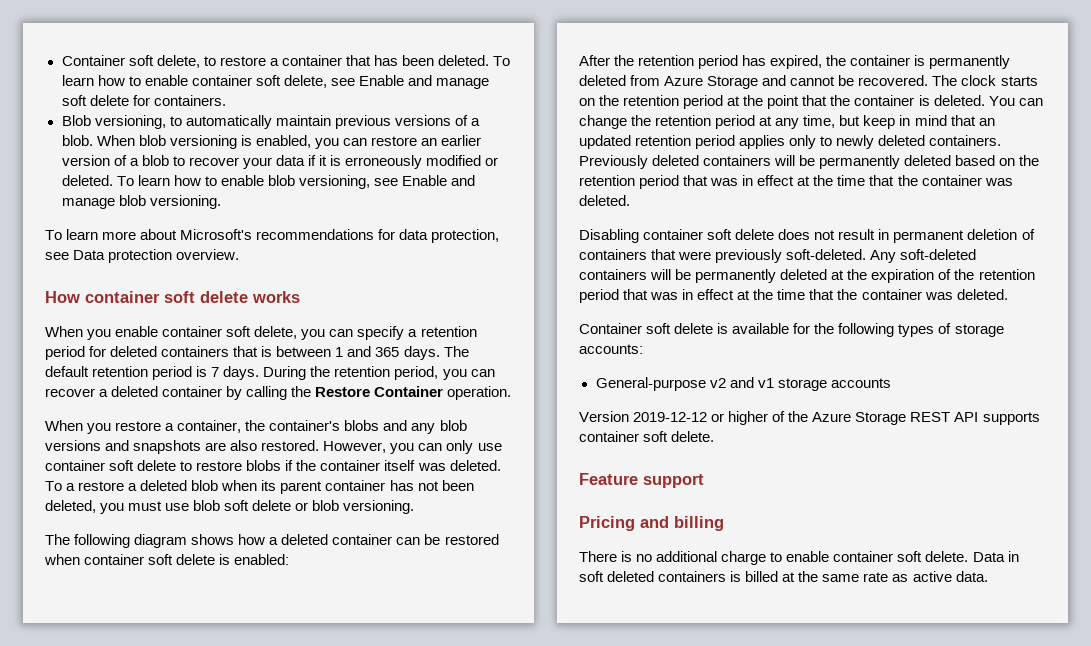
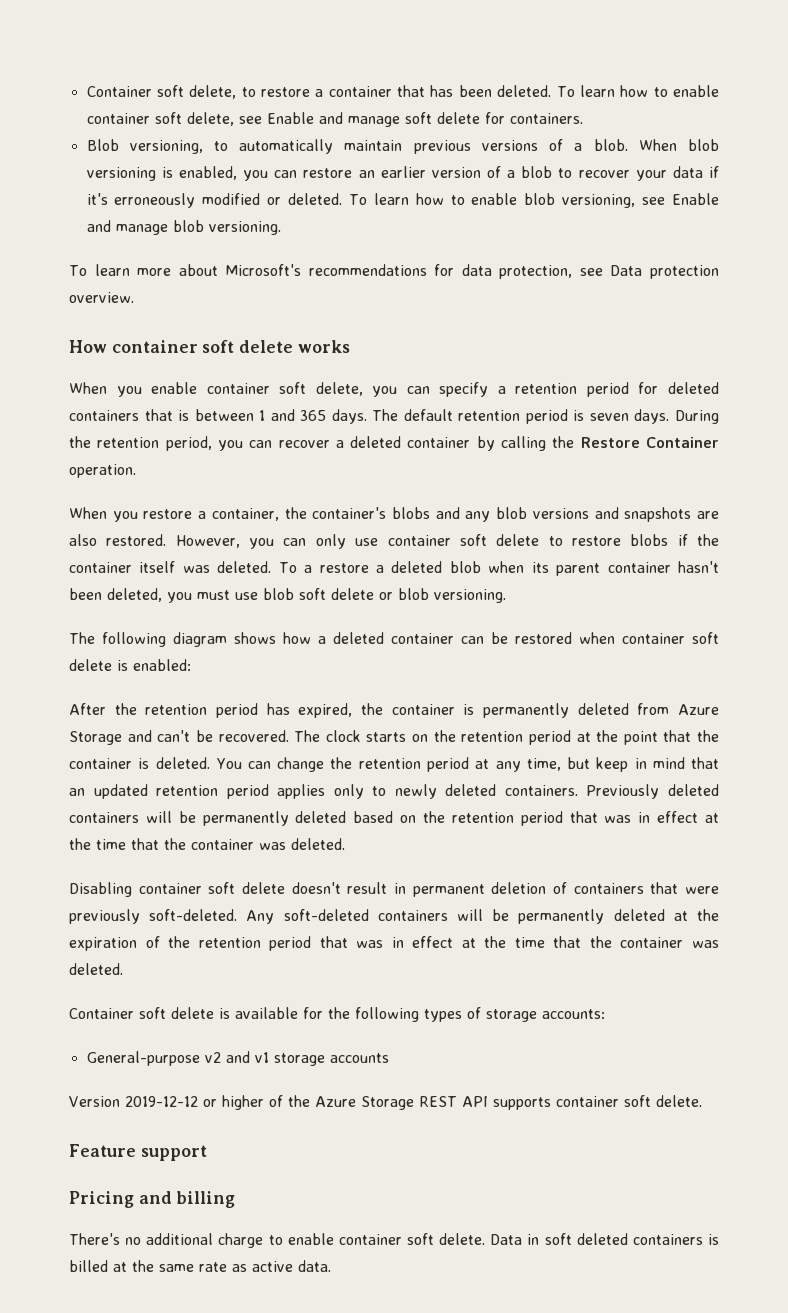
[318,155,342,166] it is -> [86,193,108,205] it's
[211,367,220,377] 7 -> [589,413,629,421] seven
[389,480,439,491] has not -> [678,561,719,573] hasn't
[790,76,836,86] cannot -> [157,730,191,742] can't
[778,229,836,240] does not -> [291,882,341,894] doesn't
[579,551,633,562] There is -> [69,1233,120,1245] There's

